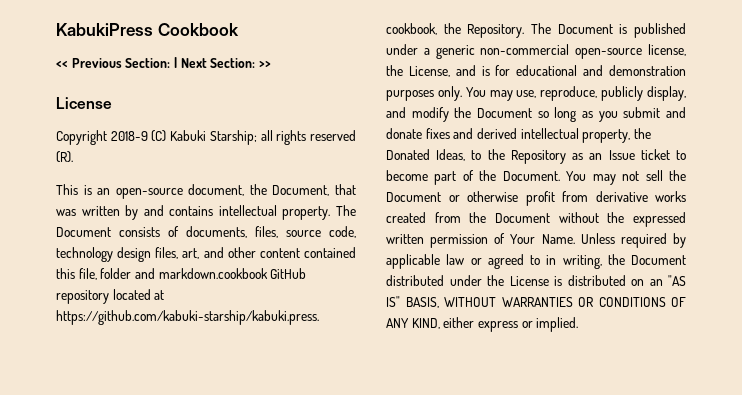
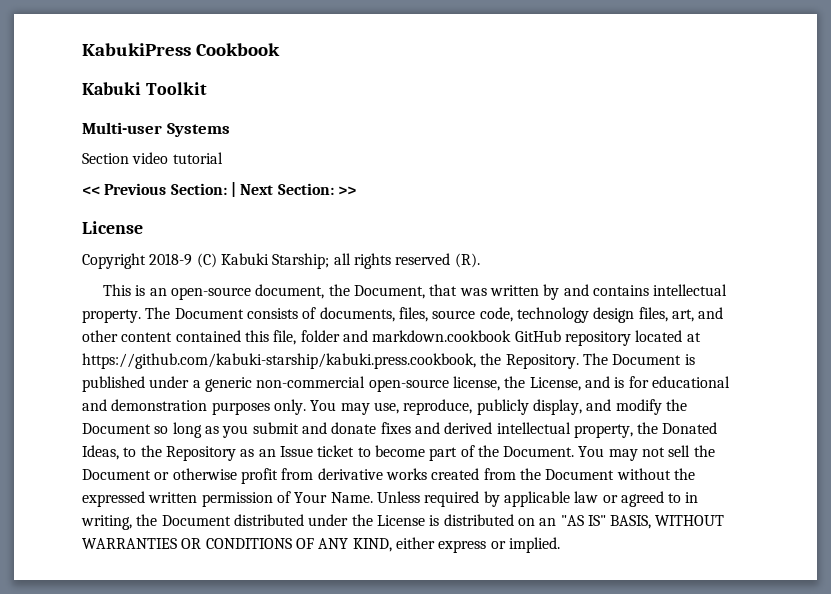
(239, 29) none -> [82,82,207,95] [82,122,230,137] [82,152,223,164] // Kabuki Toolkit // Multi-user Systems // Section video tutorial

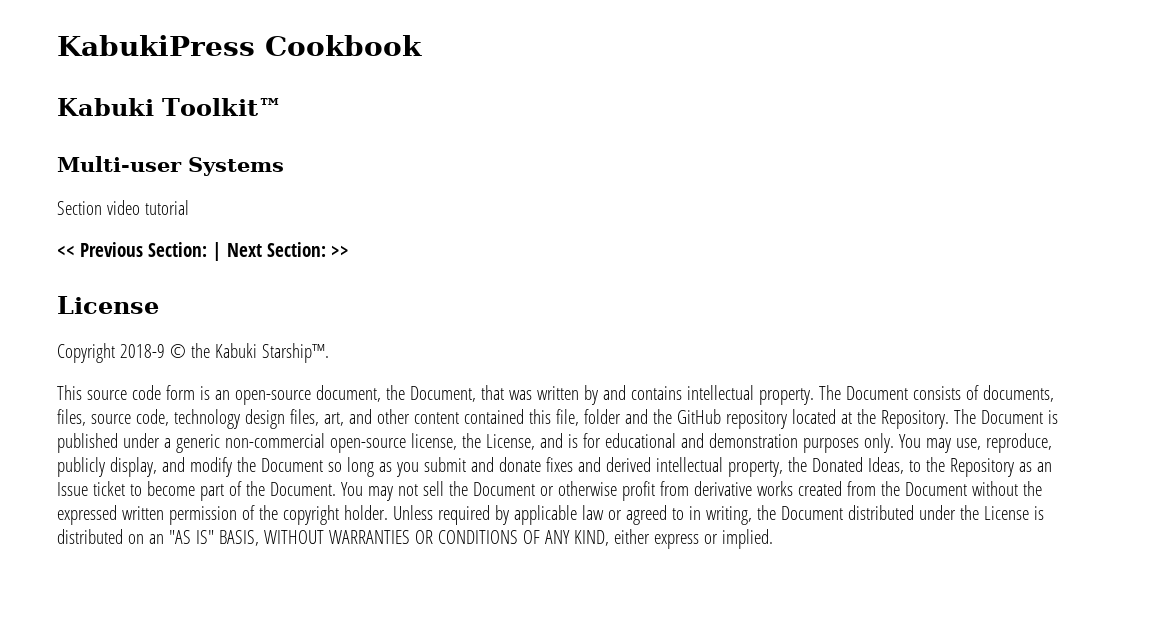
[145,82,207,95] Toolkit -> [162,98,282,116] Toolkit™
[196,253,480,269] [103,284,132,296] (C) Kabuki Starship; all rights reserved (R). // This -> [169,343,329,363] [57,385,195,400] © the Kabuki Starship™. // This source code form
[372,330,512,342] markdown.cookbook -> [652,409,672,424] the
[82,353,476,369] https://github.com/kabuki-starship/kabuki.press.cookbook, -> (852, 418) none
[294,492,373,503] Your Name. -> [258,505,388,525] the copyright holder.

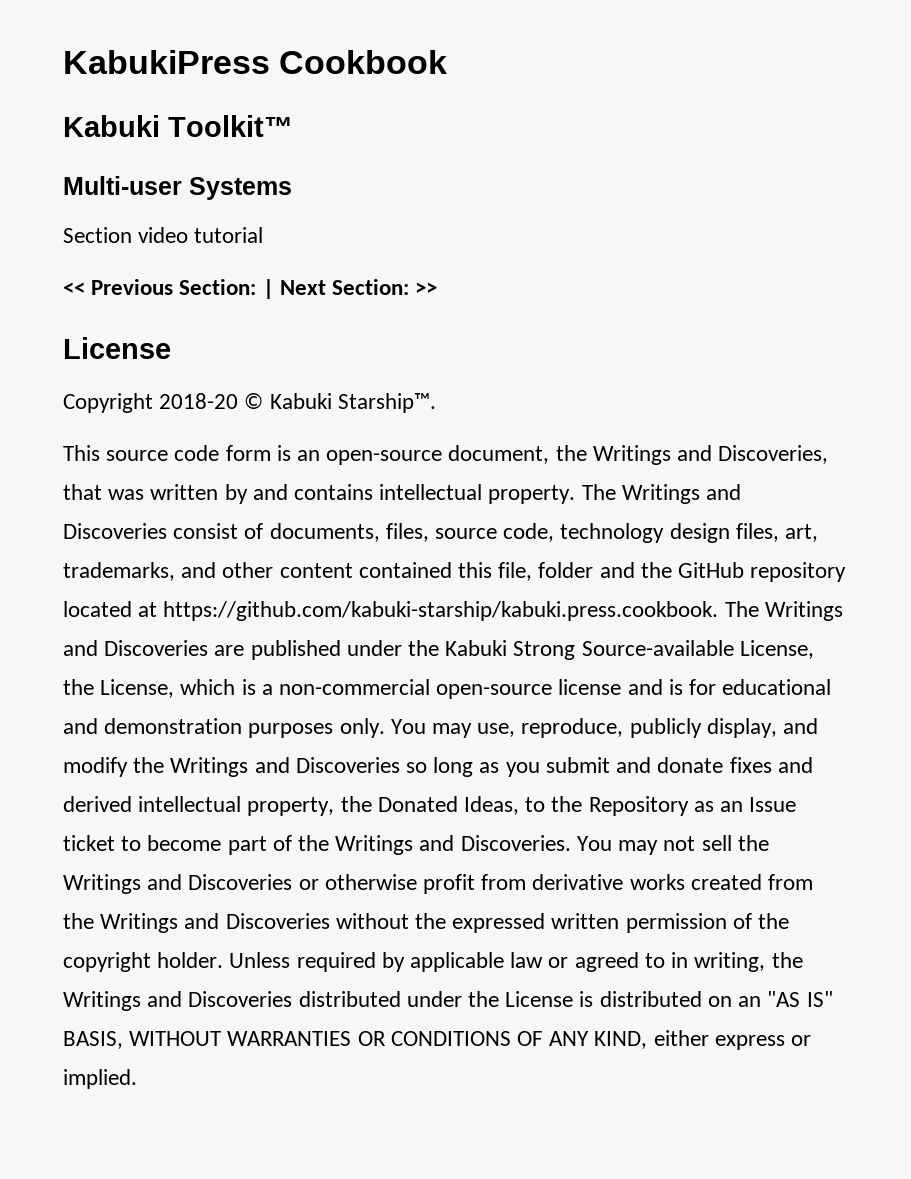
[119,343,210,358] 2018-9 © the -> [159,393,264,409] 2018-20 ©
[409,386,476,402] Document, -> [592,445,829,465] Writings and Discoveries,
[845,386,961,400] Document consists -> [621,484,742,504] [63,523,239,539] Writings and Discoveries consist
(344, 419) none -> [63,562,175,581] trademarks,
[856,409,1058,429] [57,433,535,453] the Repository. The Document is published under a generic non-commercial open-source license, the License, -> [163,601,843,621] [63,640,814,660] [63,679,622,699] https://github.com/kabuki-starship/kabuki.press.cookbook. The Writings and Discoveries are published under the Kabuki Strong Source-available License, the License, which is a non-commercial open-source license
[260,458,323,472] Document -> [170,757,400,777] Writings and Discoveries
[269,482,336,496] Document. -> [335,835,571,855] Writings and Discoveries.
[472,482,535,496] Document -> [63,874,293,894] Writings and Discoveries
[904,482,967,496] Document -> [100,913,330,933] Writings and Discoveries
[780,506,843,520] Document -> [63,991,293,1011] Writings and Discoveries

